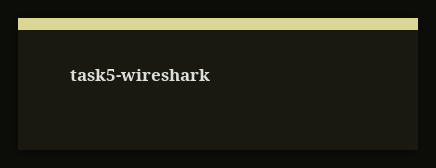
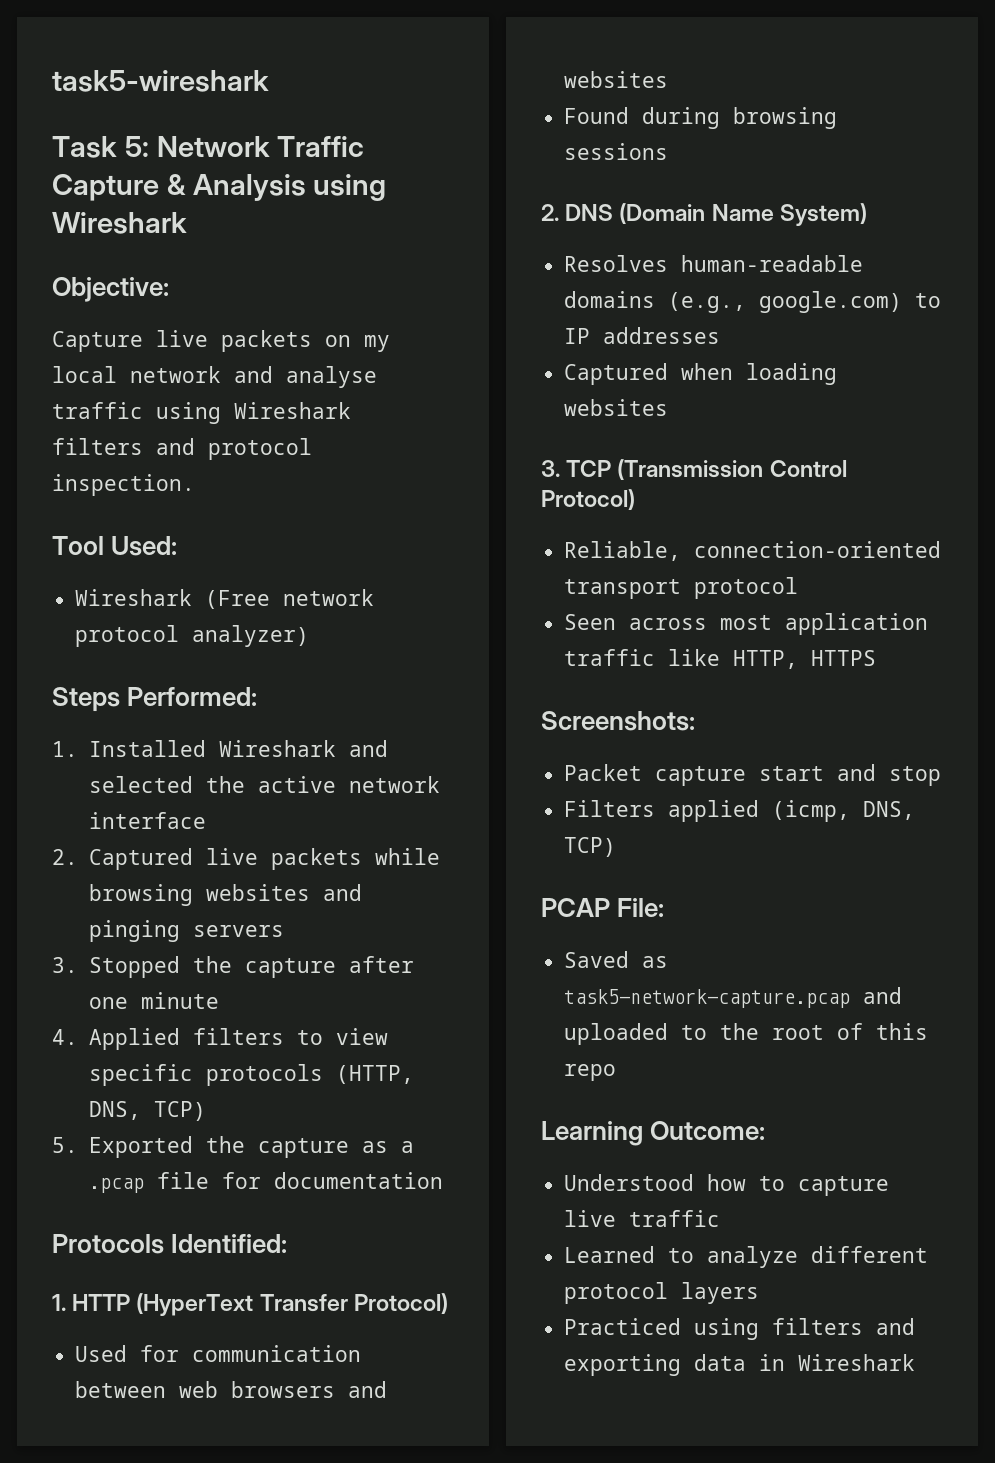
(210, 75) none -> [52,136,365,158] [52,174,387,201] [52,212,187,234] [52,277,169,302] [52,330,390,352] [52,366,377,388] [52,402,351,424] [52,438,312,460] [52,474,195,496] [52,536,178,556] [75,589,375,609] [75,625,310,647] [52,687,258,712] [52,740,388,757] [88,776,440,793] [88,812,206,829] [52,848,440,870] [88,884,362,906] [88,920,284,942] [52,956,414,978] [88,992,219,1009] [52,1028,388,1050] [88,1064,414,1086] [88,1101,206,1121] [52,1136,414,1158] [88,1172,443,1193] [52,1234,288,1254] [52,1293,448,1316] [75,1345,362,1362] [75,1381,388,1398] [564,71,669,88] [564,107,838,129] [564,143,669,160] [541,203,867,226] [564,255,864,272] [564,291,942,313] [564,327,721,344] [564,363,838,385] [564,399,669,416] [541,459,847,480] [541,489,635,510] [564,541,942,561] [564,577,799,599] [564,613,929,635] [564,649,877,669] [541,711,695,731] [564,764,942,786] [564,800,916,822] [564,837,617,857] [541,898,665,917] [564,951,669,968] [564,987,903,1008] [564,1023,929,1045] [564,1064,617,1081] [541,1121,766,1146] [564,1174,890,1196] [564,1210,721,1227] [564,1246,929,1268] [564,1282,760,1304] [564,1318,916,1340] [564,1354,916,1376] // Task 5: Network Traffic Capture & Analysis using Wireshark // Objective: // Capture live packets on my local network and analyse traffic using Wireshark filters and protocol inspection. // Tool Used: // Wireshark (Free network protocol analyzer) // Steps Performed: // 1. Installed Wireshark and selected the active network interface // 2. Captured live packets while browsing websites and pinging servers // 3. Stopped the capture after one minute // 4. Applied filters to view specific protocols (HTTP, DNS, TCP) // 5. Exported the capture as a .pcap file for documentation // Protocols Identified: // 1. HTTP (HyperText Transfer Protocol) // Used for communication between web browsers and websites // Found during browsing sessions // 2. DNS (Domain Name System) // Resolves human-readable domains (e.g., google.com) to IP addresses // Captured when loading websites // 3. TCP (Transmission Control Protocol) // Reliable, connection-oriented transport protocol // Seen across most application traffic like HTTP, HTTPS // Screenshots: // Packet capture start and stop // Filters applied (icmp, DNS, TCP) // PCAP File: // Saved as task5-network-capture.pcap and uploaded to the root of this repo // Learning Outcome: // Understood how to capture live traffic // Learned to analyze different protocol layers // Practiced using filters and exporting data in Wireshark

